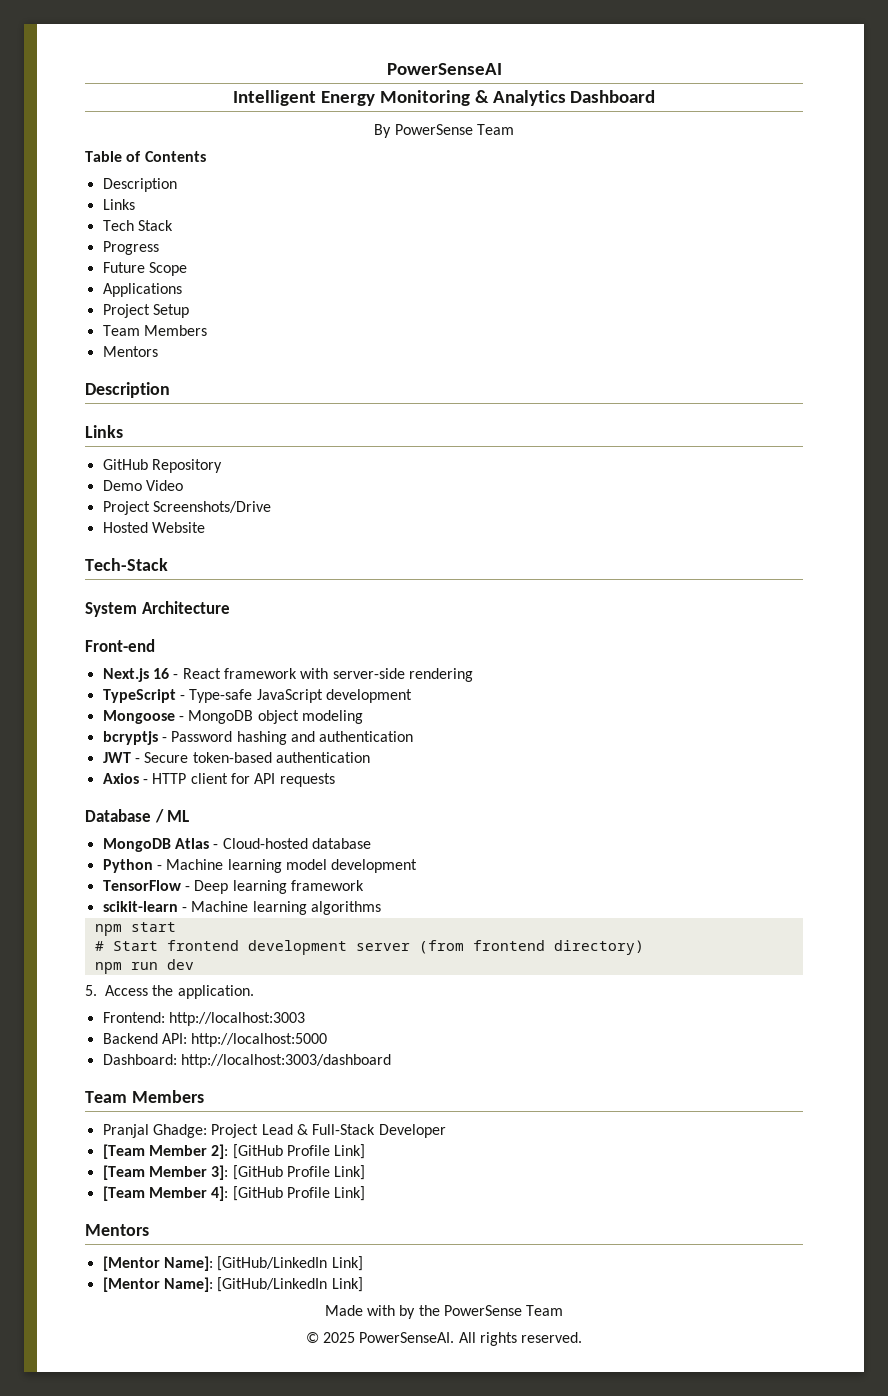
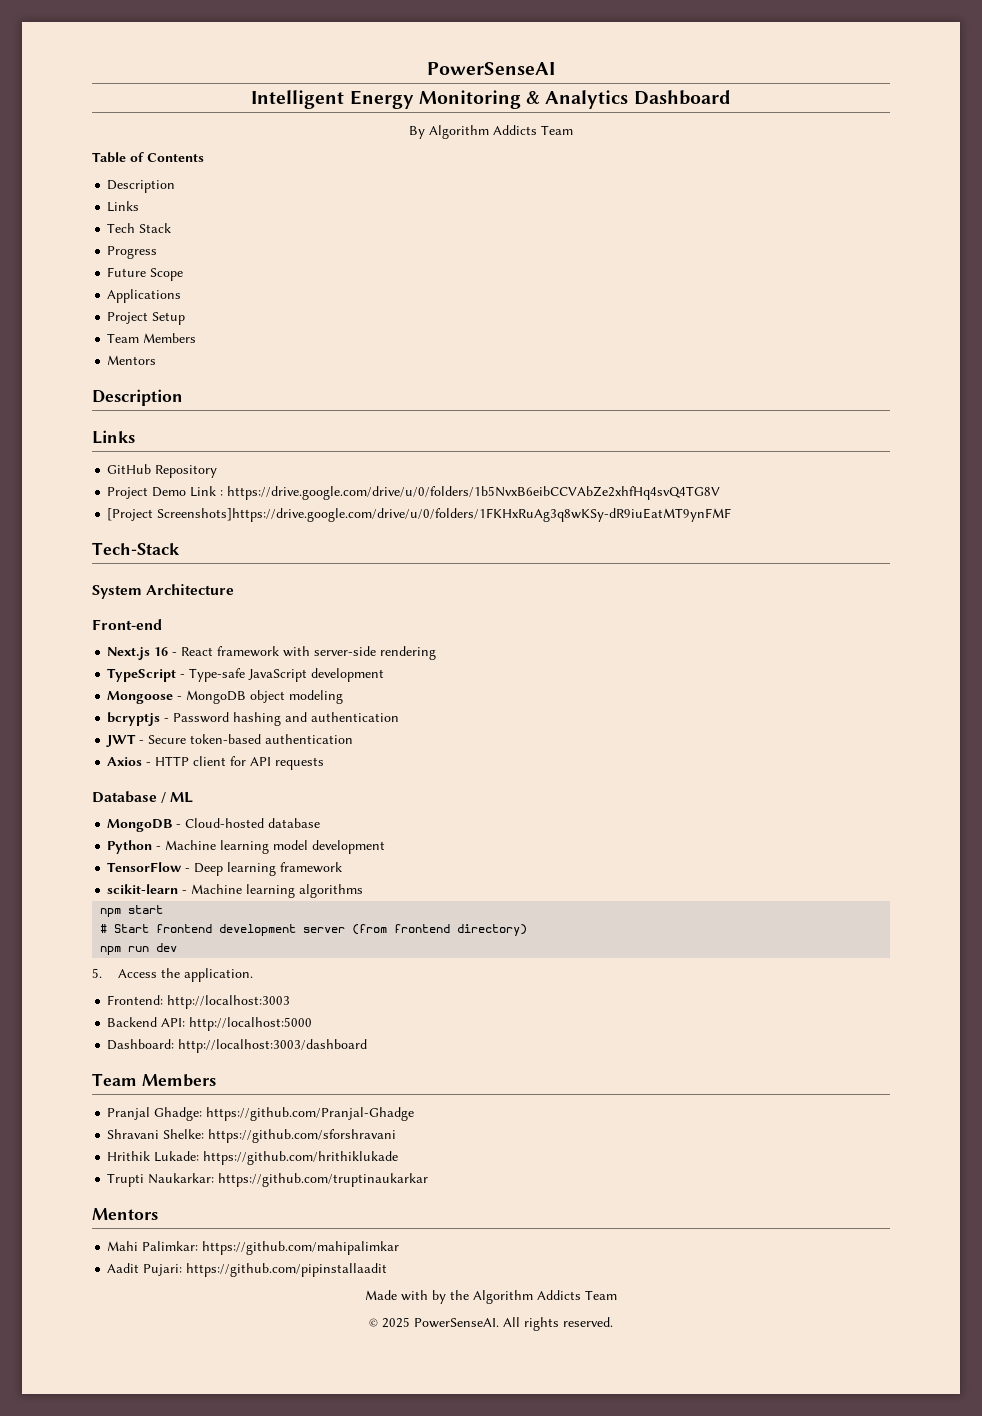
[394,124,473,135] PowerSense -> [429,125,537,139] Algorithm Addicts
[102,480,183,491] [102,501,271,515] [102,522,205,533] Demo Video // Project Screenshots/Drive // Hosted Website -> [107,486,721,500] [107,508,732,522] Project Demo Link : https://drive.google.com/drive/u/0/folders/1b5NvxB6eibCCVAbZe2xhfHq4svQ4TG8V // [Project Screenshots]https://drive.google.com/drive/u/0/folders/1FKHxRuAg3q8wKSy-dR9iuEatMT9ynFMF
[174,838,209,849] Atlas -> (173, 825) none
[211,1124,446,1138] [102,1144,366,1159] [102,1165,366,1180] [102,1186,366,1201] [85,1224,149,1236] [102,1256,363,1271] [102,1277,363,1292] Project Lead & Full-Stack Developer // [Team Member 2]: [GitHub Profile Link] // [Team Member 3]: [GitHub Profile Link] // [Team Member 4]: [GitHub Profile Link] // Mentors // [Mentor Name]: [GitHub/LinkedIn Link] // [Mentor Name]: [GitHub/LinkedIn Link] -> [206,1107,415,1121] [107,1129,397,1143] [107,1151,399,1165] [107,1173,429,1187] [92,1208,158,1220] [107,1241,400,1255] [107,1263,388,1277] https://github.com/Pranjal-Ghadge // Shravani Shelke: https://github.com/sforshravani // Hrithik Lukade: https://github.com/hrithiklukade // Trupti Naukarkar: https://github.com/truptinaukarkar // Mentors // Mahi Palimkar: https://github.com/mahipalimkar // Aadit Pujari: https://github.com/pipinstallaadit
[443,1305,522,1316] PowerSense -> [473,1290,581,1304] Algorithm Addicts

